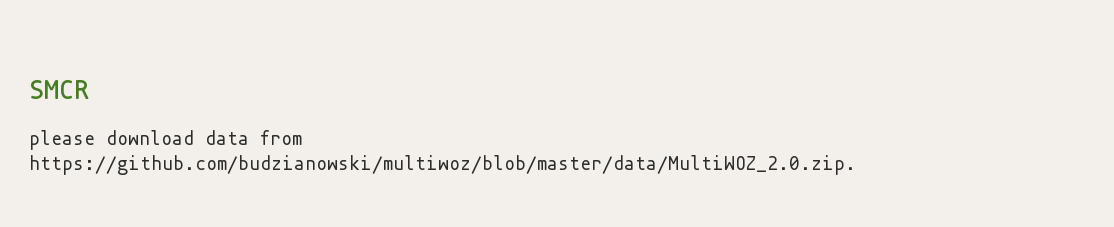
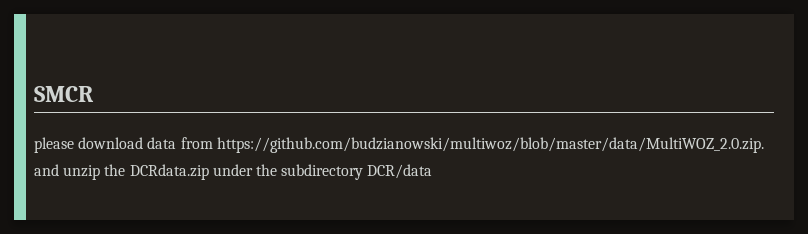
(856, 165) none -> [34,164,433,180] and unzip the DCRdata.zip under the subdirectory DCR/data

